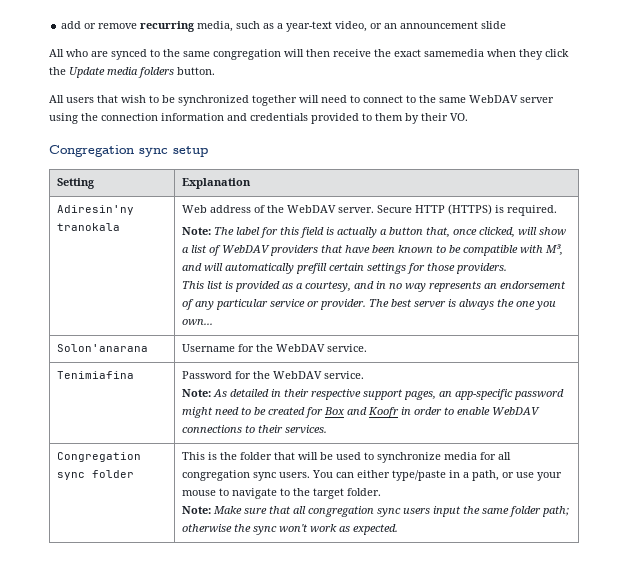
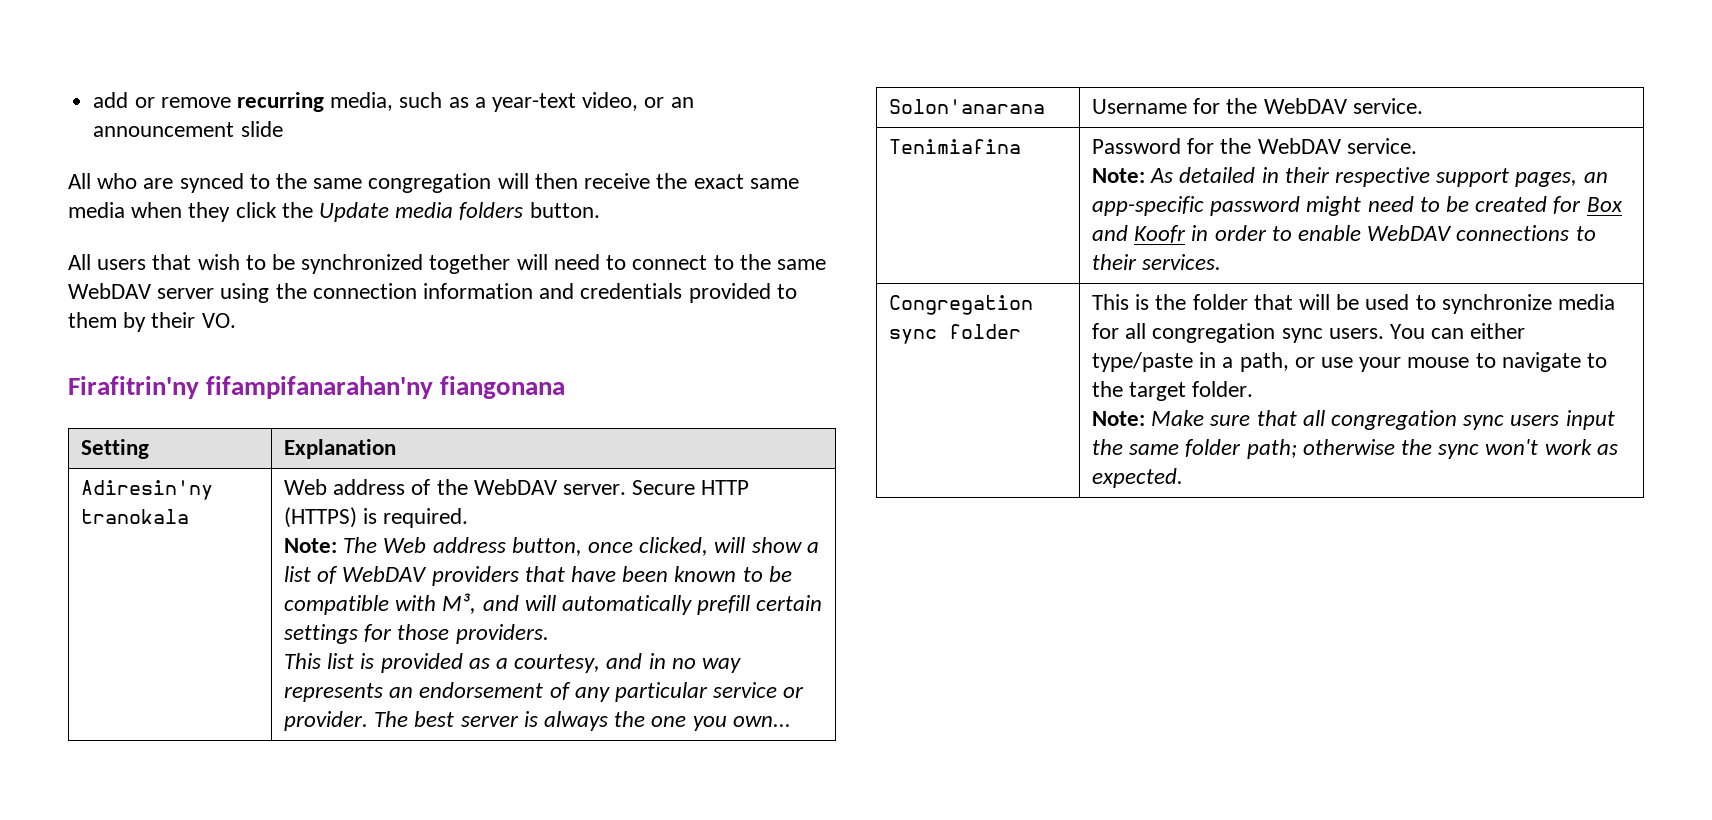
[424,49,484,57] samemedia -> [749,178,799,189] [68,202,125,218] same media
[49,145,208,157] Congregation sync setup -> [68,376,566,399] Firafitrin'ny fifampifanarahan'ny fiangonana
[235,227,450,238] label for this field is actually a button that, -> [383,537,582,556] Web address button,

